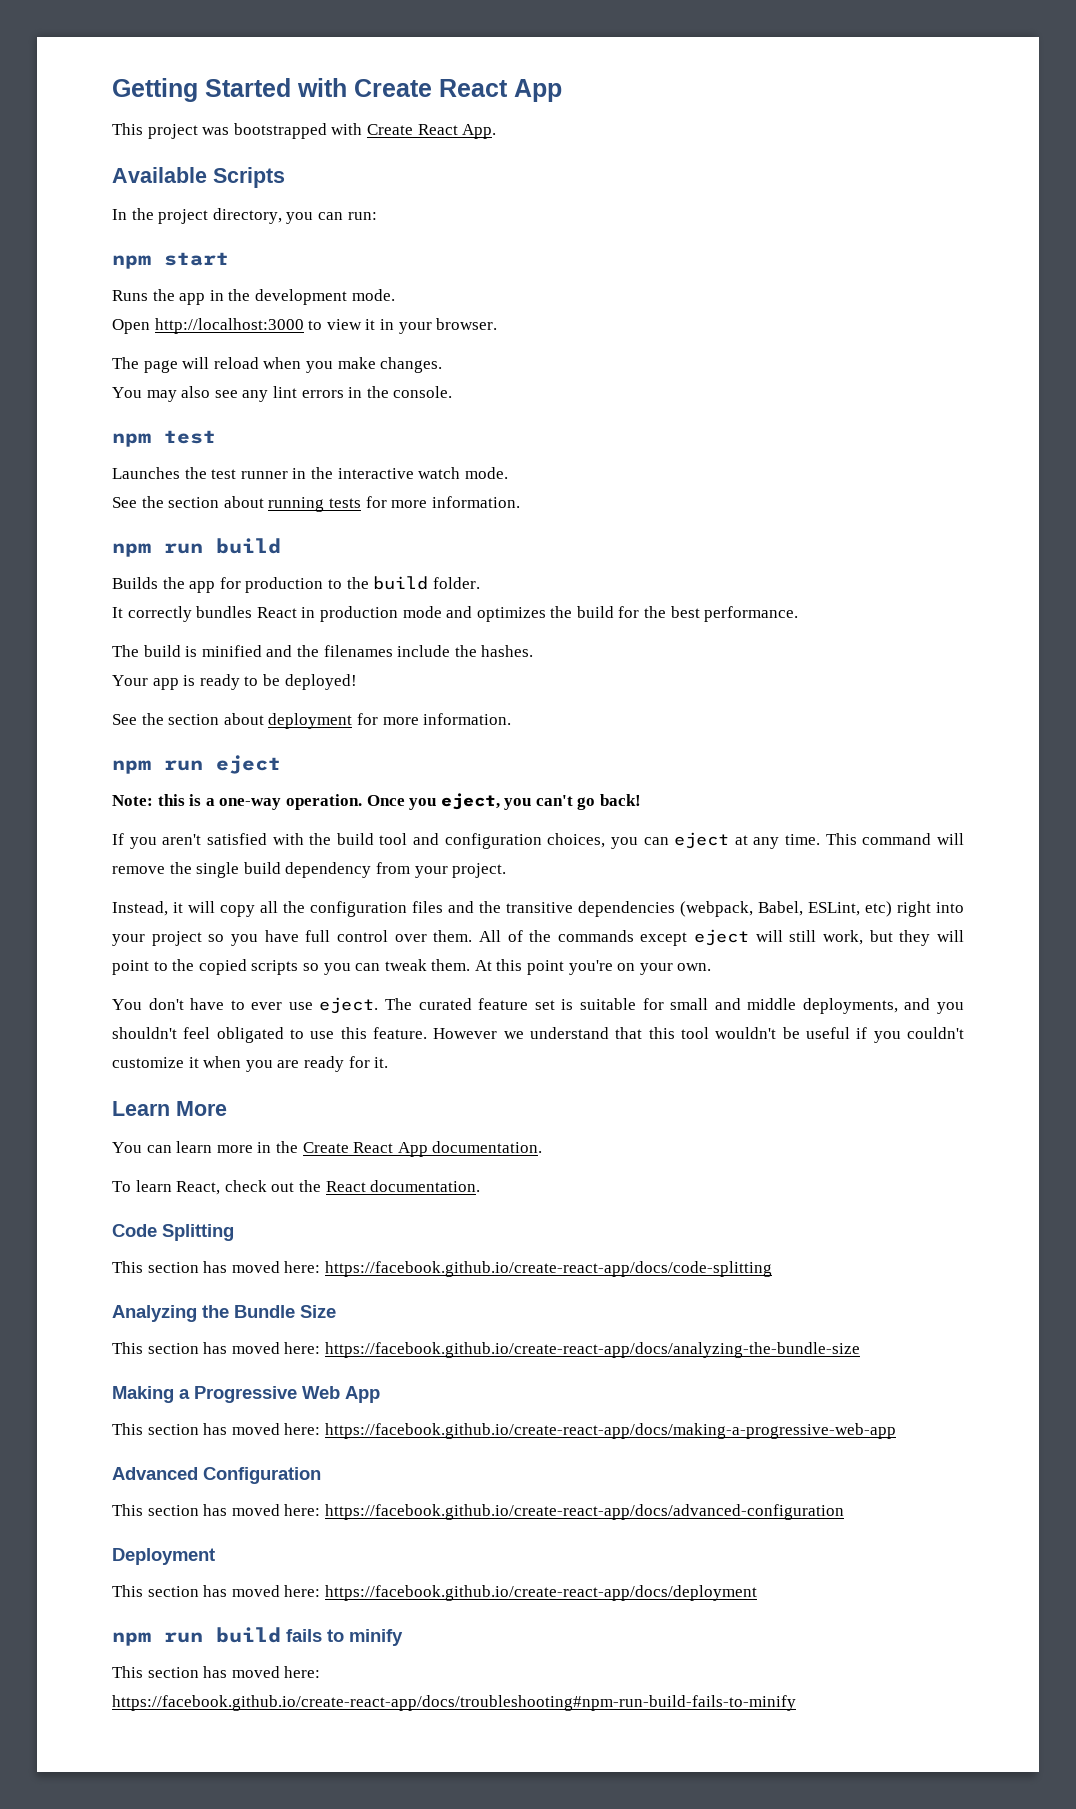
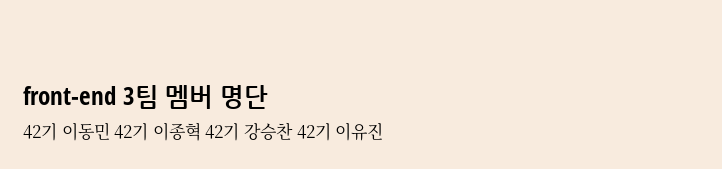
[112,78,562,102] [112,123,497,139] [112,167,285,188] [112,208,377,224] [112,252,229,269] [112,289,395,305] [112,318,498,334] [112,357,443,373] [112,386,453,402] [112,430,216,447] [112,467,508,479] [112,496,520,512] [112,538,281,557] [112,576,480,593] [112,606,799,622] [112,645,534,657] [112,674,357,690] [112,713,512,729] [112,755,281,774] [112,793,642,810] [112,832,965,849] [112,862,507,878] [112,901,964,917] [112,929,964,946] [112,959,712,975] [112,997,964,1014] [112,1027,965,1043] [112,1056,389,1072] [112,1101,227,1116] [112,1141,543,1157] [112,1180,481,1195] [112,1224,234,1241] [112,1261,772,1277] [112,1305,336,1322] [112,1342,860,1358] [112,1386,380,1403] [112,1423,896,1439] [112,1467,321,1484] [112,1504,844,1520] [112,1548,215,1565] [112,1585,757,1601] [112,1627,403,1646] [112,1666,321,1678] [112,1695,796,1711] Getting Started with Create React App // This project was bootstrapped with Create React App. // Available Scripts // In the project directory, you can run: // npm start // Runs the app in the development mode. // Open http://localhost:3000 to view it in your browser. // The page will reload when you make changes. // You may also see any lint errors in the console. // npm test // Launches the test runner in the interactive watch mode. // See the section about running tests for more information. // npm run build // Builds the app for production to the build folder. // It correctly bundles React in production mode and optimizes the build for the best performance. // The build is minified and the filenames include the hashes. // Your app is ready to be deployed! // See the section about deployment for more information. // npm run eject // Note: this is a one-way operation. Once you eject, you can't go back! // If you aren't satisfied with the build tool and configuration choices, you can eject at any time. This command will remove the single build dependency from your project. // Instead, it will copy all the configuration files and the transitive dependencies (webpack, Babel, ESLint, etc) right into your project so you have full control over them. All of the commands except eject will still work, but they will point to the copied scripts so you can tweak them. At this point you're on your own. // You don't have to ever use eject. The curated feature set is suitable for small and middle deployments, and you shouldn't feel obligated to use this feature. However we understand that this tool wouldn't be useful if you couldn't customize it when you are ready for it. // Learn More // You can learn more in the Create React App documentation. // To learn React, check out the React documentation. // Code Splitting // This section has moved here: https://facebook.github.io/create-react-app/docs/code-splitting // Analyzing the Bundle Size // This section has moved here: https://facebook.github.io/create-react-app/docs/analyzing-the-bundle-size // Making a Progressive Web App // This section has moved here: https://facebook.github.io/create-react-app/docs/making-a-progressive-web-app // Advanced Configuration // This section has moved here: https://facebook.github.io/create-react-app/docs/advanced-configuration // Deployment // This section has moved here: https://facebook.github.io/create-react-app/docs/deployment // npm run build fails to minify // This section has moved here: https://facebook.github.io/create-react-app/docs/troubleshooting#npm-run-build-fails-to-minify -> [23,85,268,109] [23,122,384,141] front-end 3팀 멤버 명단 // 42기 이동민 42기 이종혁 42기 강승찬 42기 이유진

